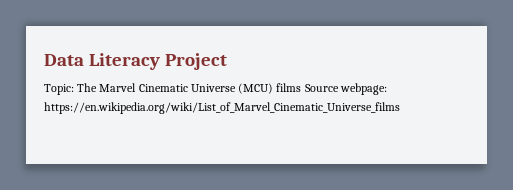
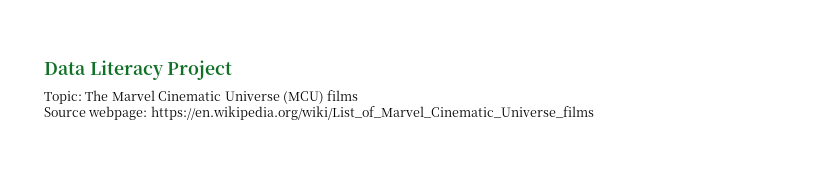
(302, 87) none -> (359, 95) //

